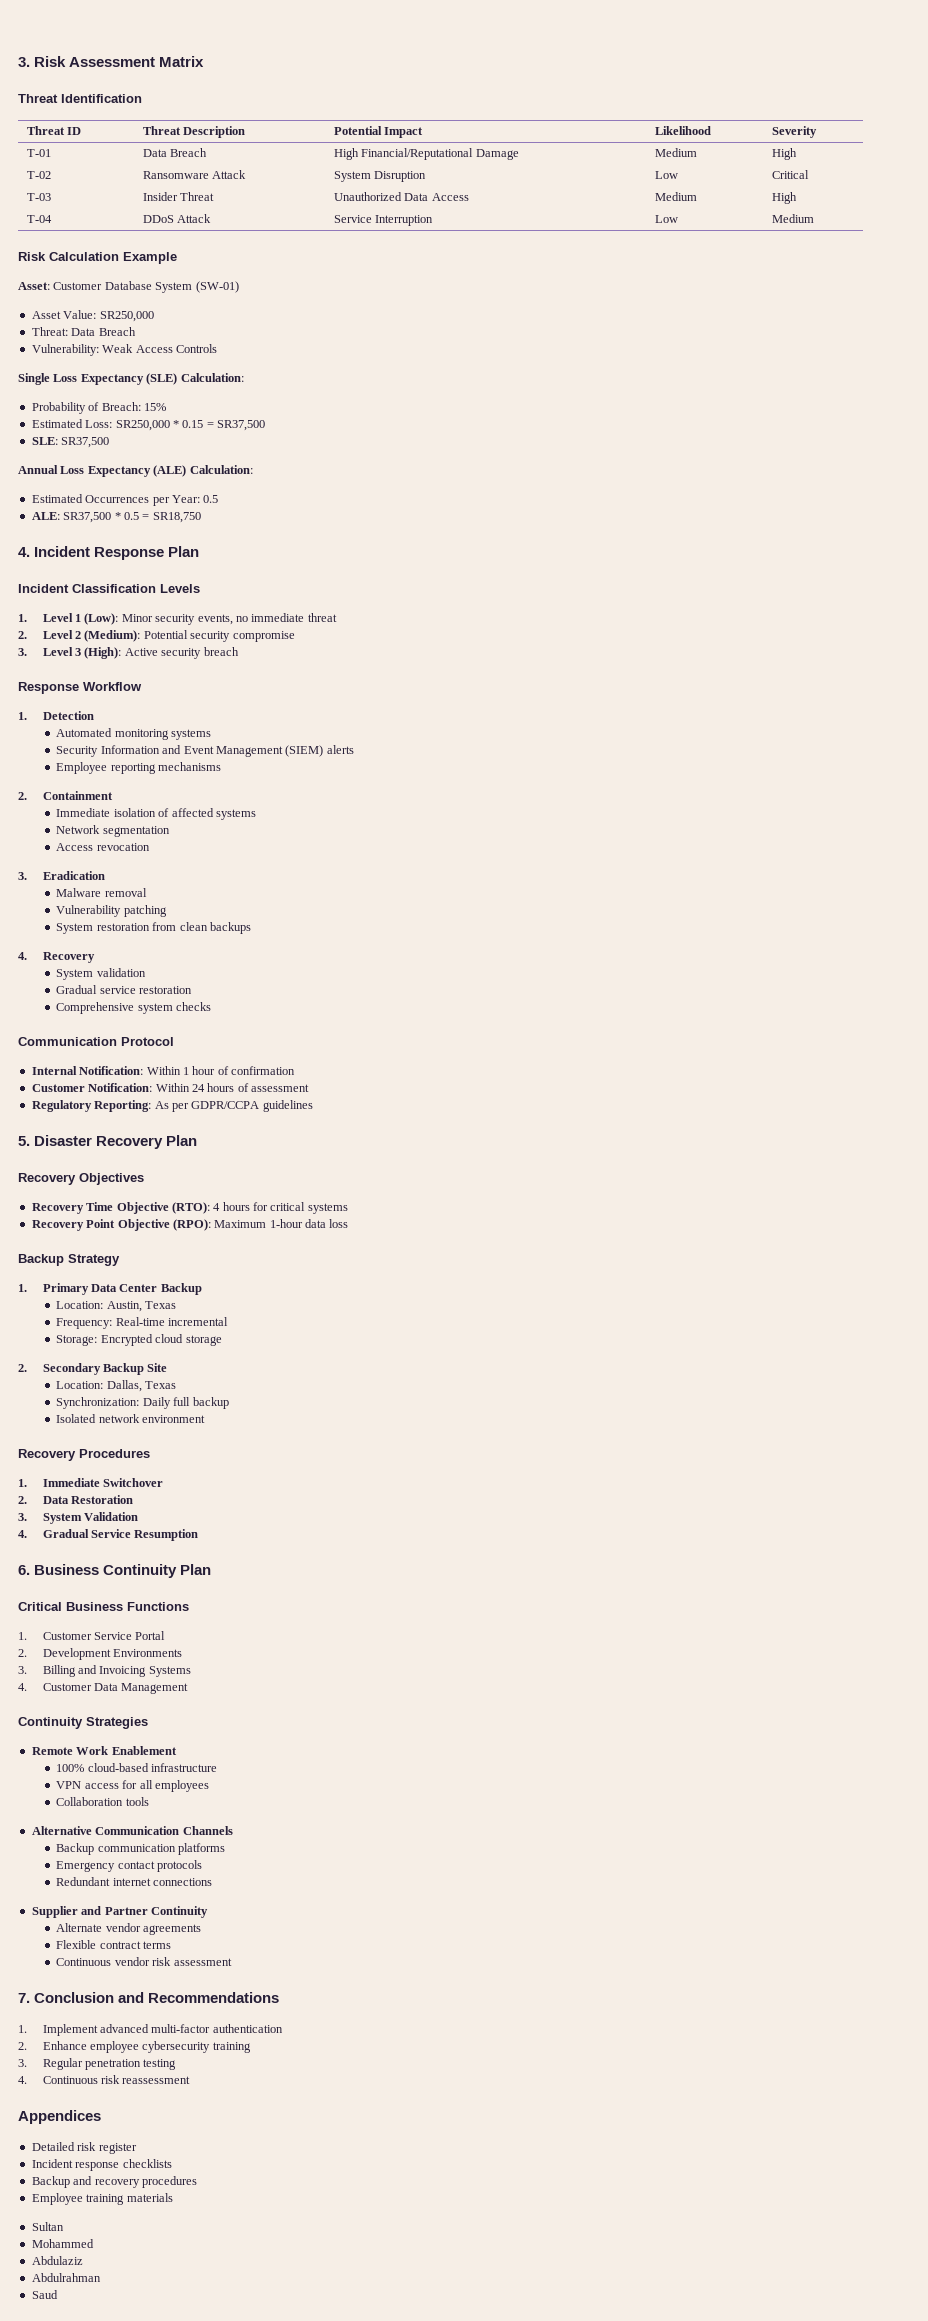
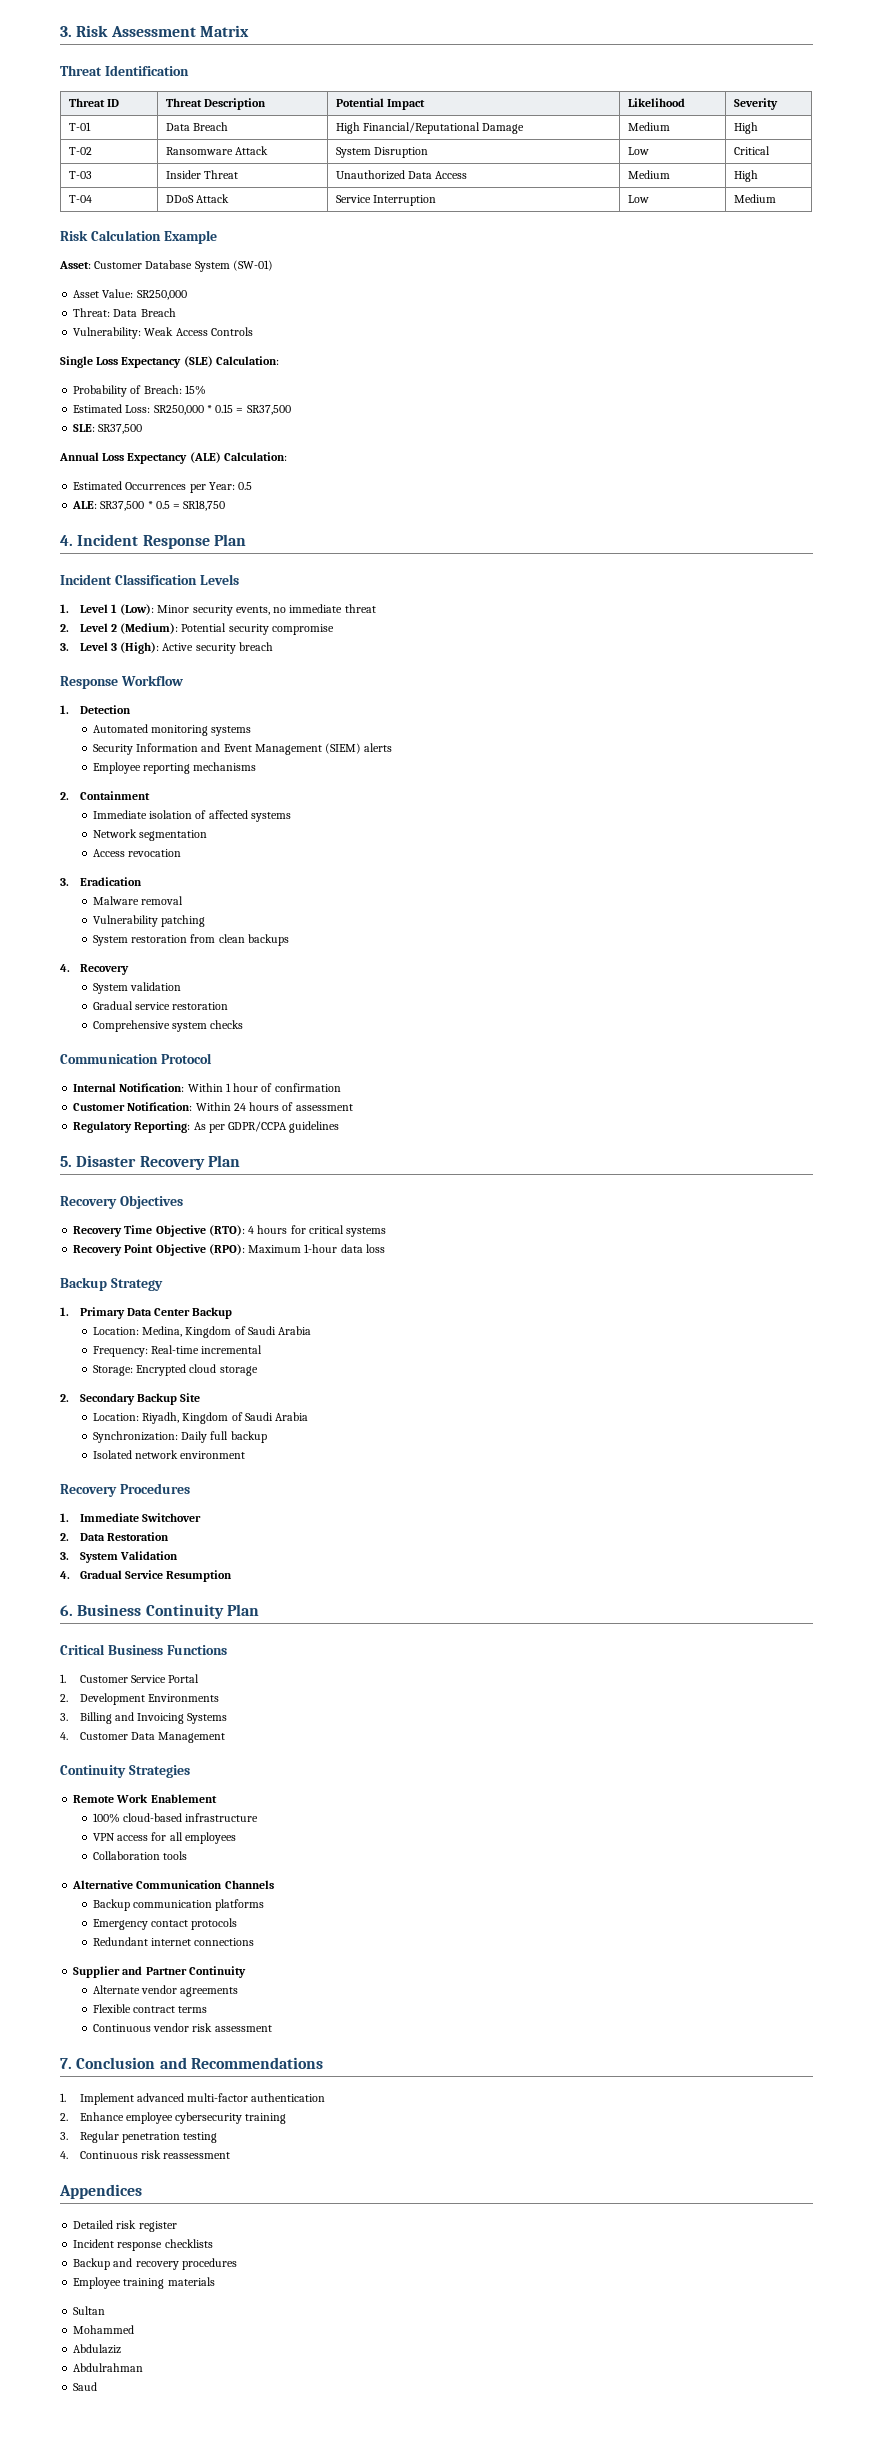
[106,1301,177,1312] Austin, Texas -> [142,1326,312,1338] Medina, Kingdom of Saudi Arabia
[106,1380,177,1392] Dallas, Texas -> [142,1412,309,1424] Riyadh, Kingdom of Saudi Arabia

